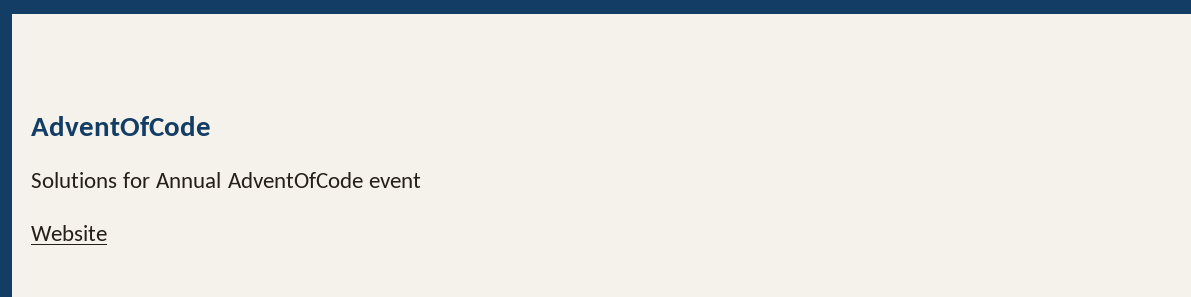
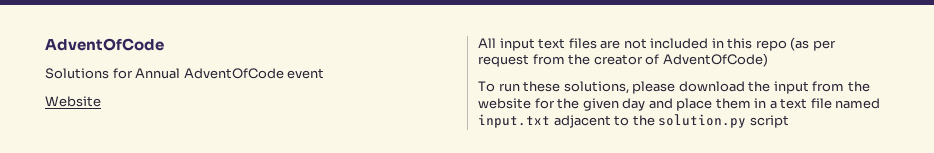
(107, 233) none -> [478,37,836,51] [478,53,768,67] [478,81,870,94] [478,98,881,111] [478,114,789,128] // All input text files are not included in this repo (as per request from the creator of AdventOfCode) // To run these solutions, please download the input from the website for the given day and place them in a text file named input.txt adjacent to the solution.py script

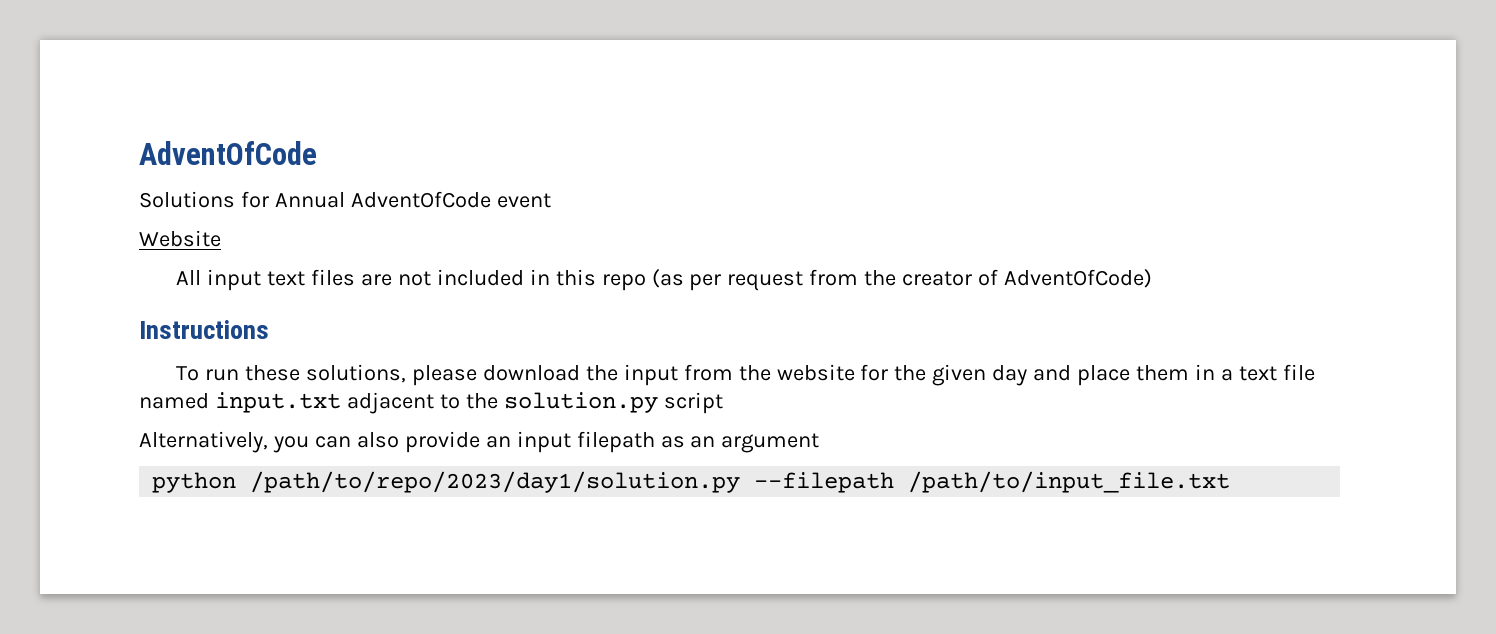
(768, 60) none -> [139,320,269,339] // Instructions
(789, 121) none -> [139,431,820,453] [152,471,1231,493] // Alternatively, you can also provide an input filepath as an argument // python /path/to/repo/2023/day1/solution.py --filepath /path/to/input_file.txt

